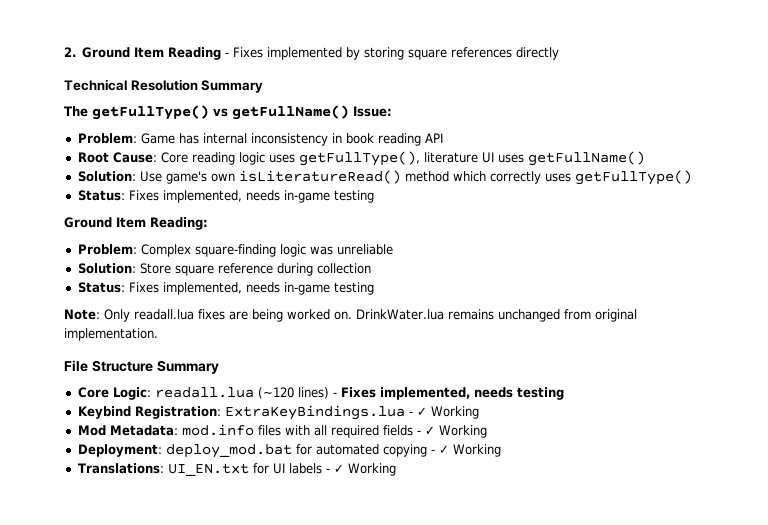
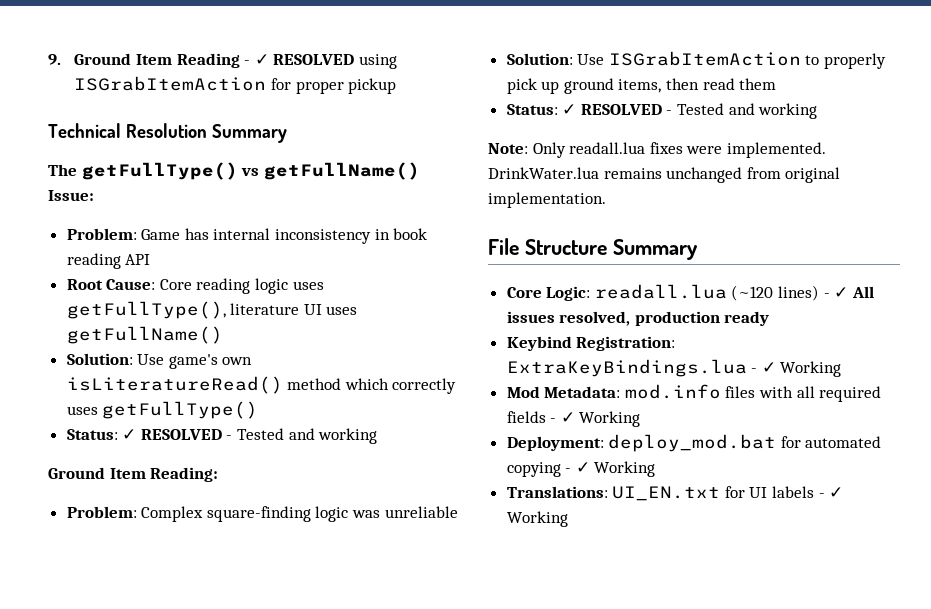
[64,47,76,57] 2. -> [48,54,61,65] 9.
[233,47,560,60] Fixes implemented by storing square references directly -> [254,54,397,69] [74,76,397,94] ✓ RESOLVED using ISGrabItemAction for proper pickup
[128,190,374,203] Fixes implemented, needs in-game testing -> [122,428,378,444] ✓ RESOLVED - Tested and working
[139,263,371,276] [77,282,374,295] Store square reference during collection // Status: Fixes implemented, needs in-game testing -> [577,51,887,69] [506,78,777,94] [506,103,818,119] Use ISGrabItemAction to properly pick up ground items, then read them // Status: ✓ RESOLVED - Tested and working
[229,309,352,322] are being worked on. -> [686,142,826,158] were implemented.
[340,387,564,400] Fixes implemented, needs testing -> [834,286,874,298] [506,311,770,326] ✓ All issues resolved, production ready

